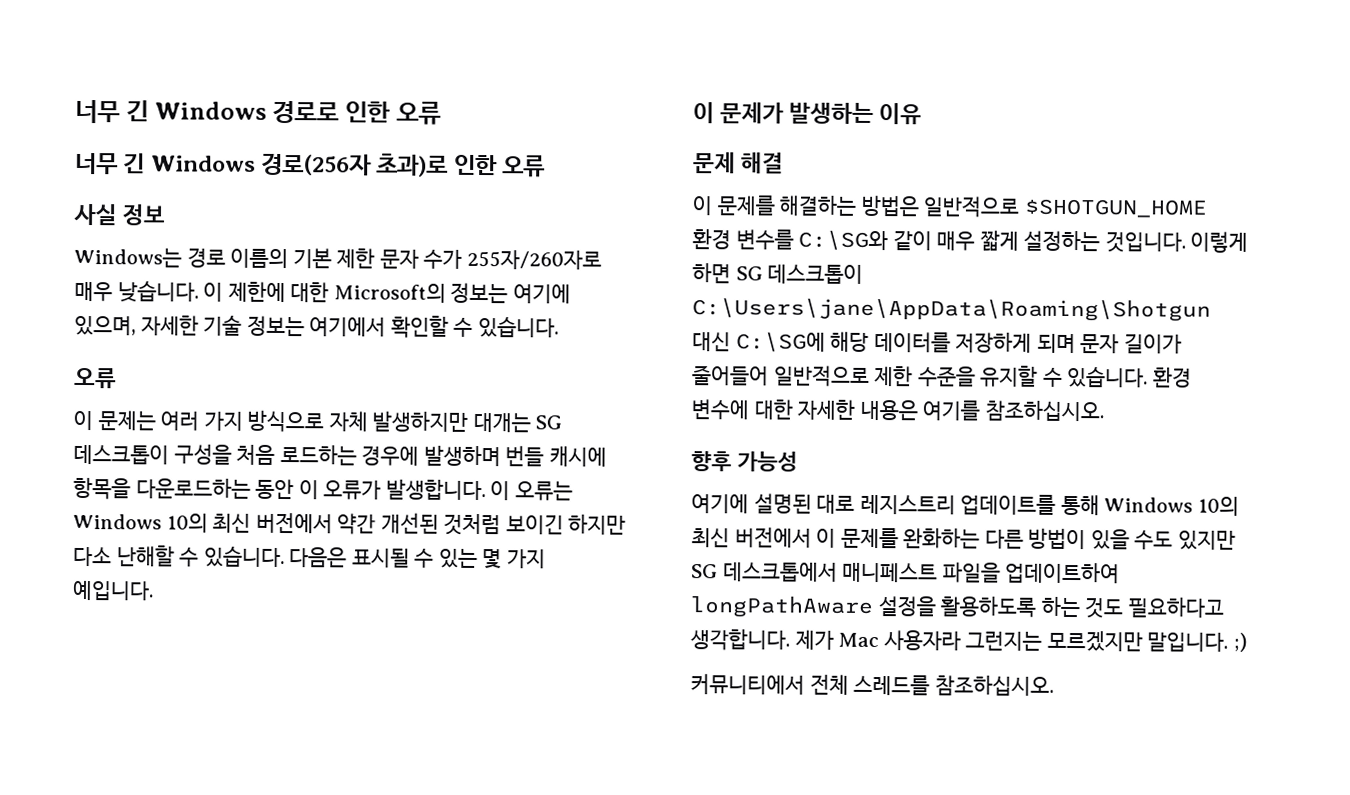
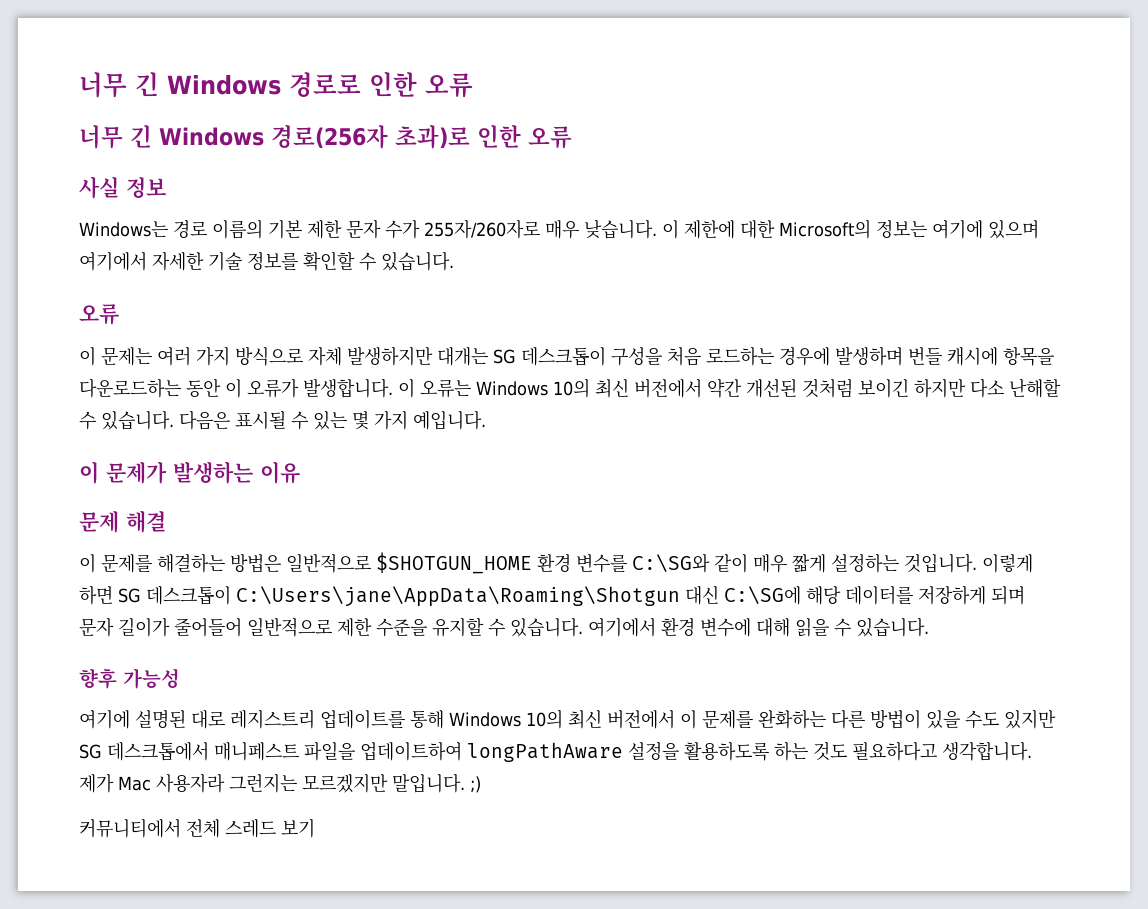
[74,314,387,337] 있으며, 자세한 기술 정보는 여기에서 -> [988,220,1039,239] [79,251,298,271] 있으며 여기에서 자세한 기술 정보를
(1149, 376) none -> [588,618,656,637] 여기에서
[753,399,1104,422] 대한 자세한 내용은 여기를 참조하십시오. -> [756,617,929,637] 대해 읽을 수 있습니다.
[853,674,1054,696] 스레드를 참조하십시오. -> [225,819,315,838] 스레드 보기

